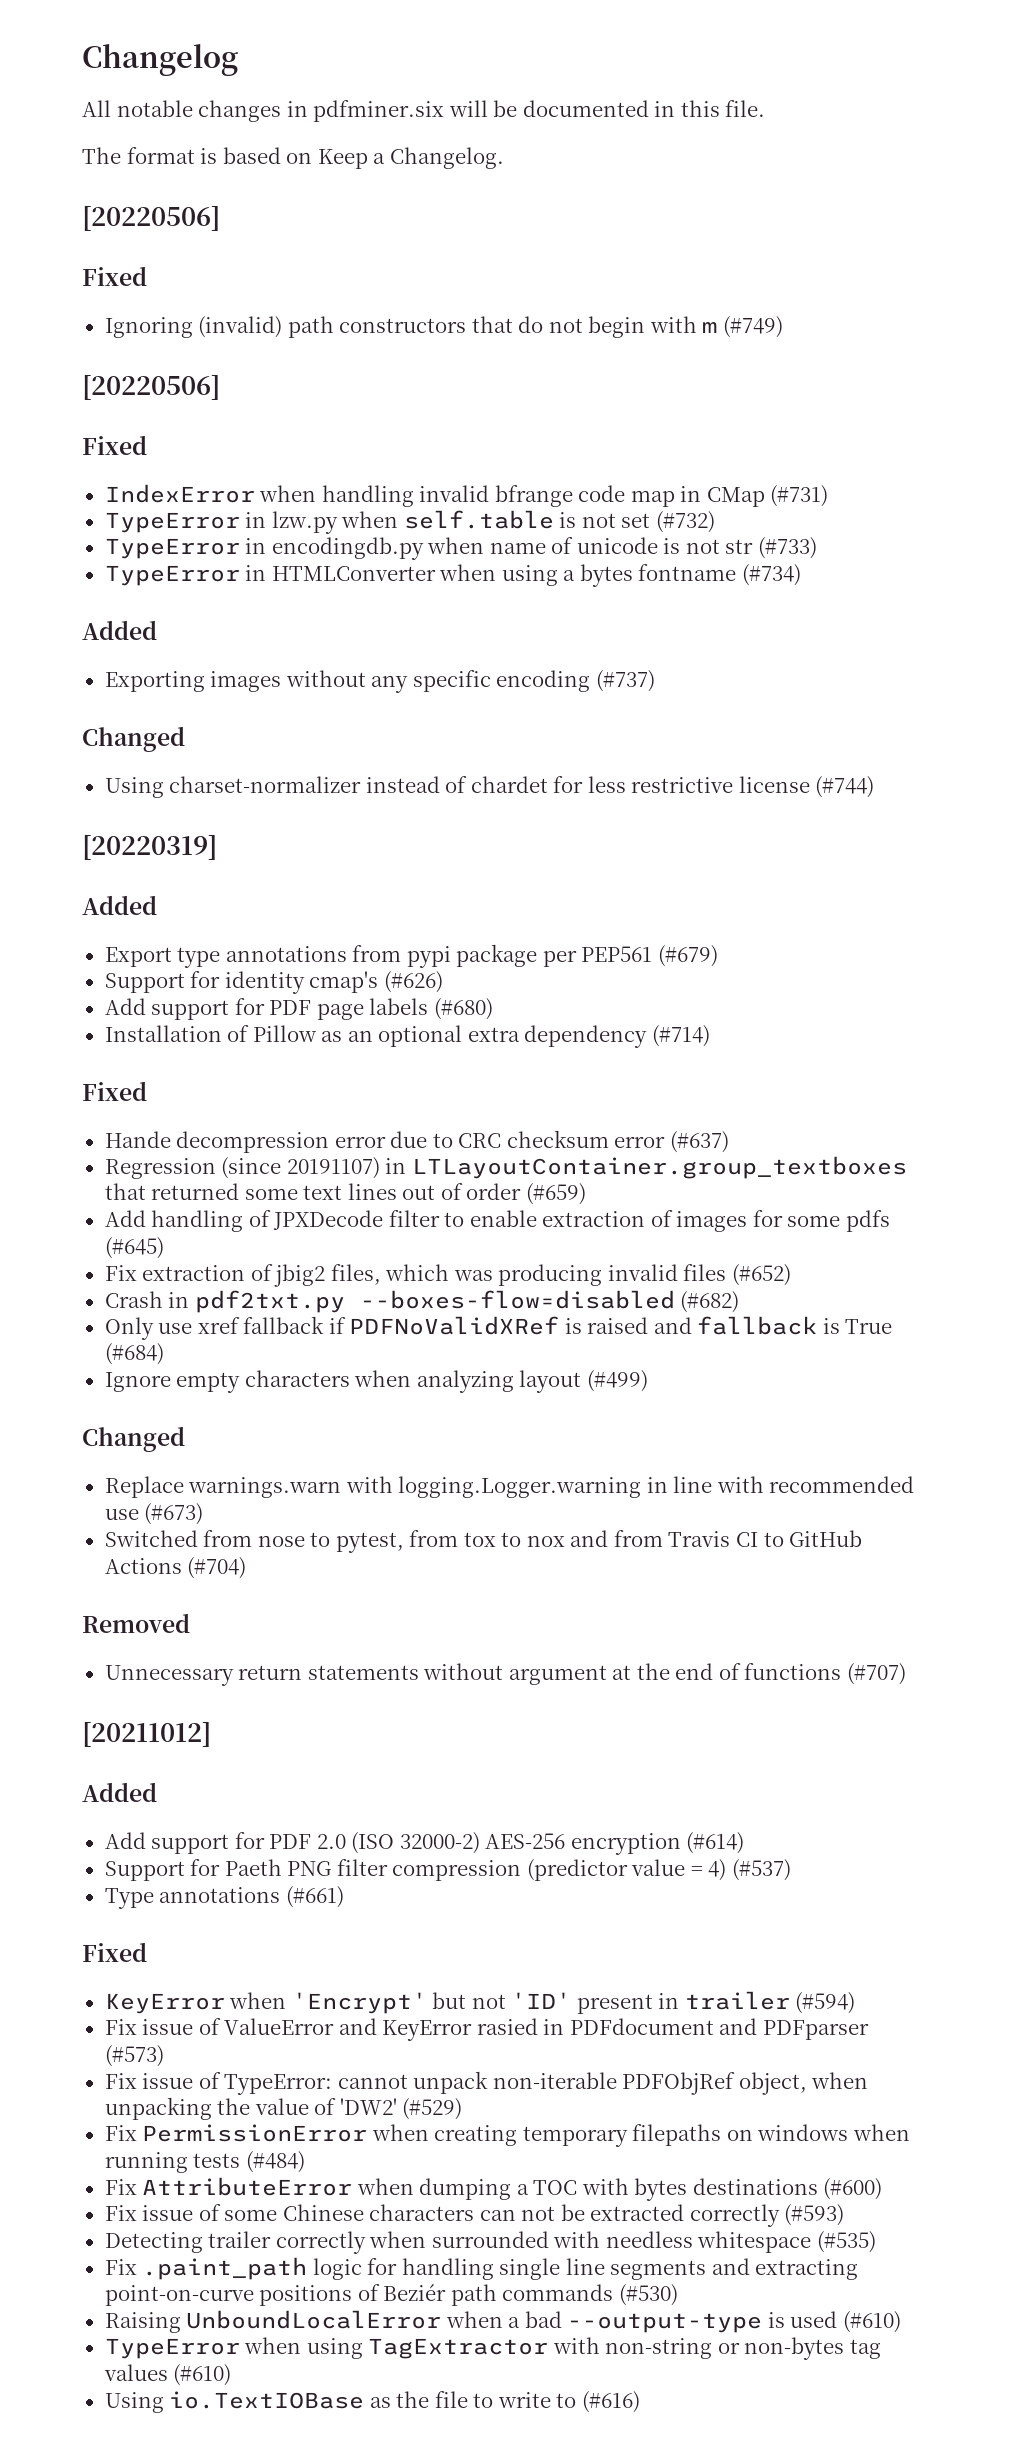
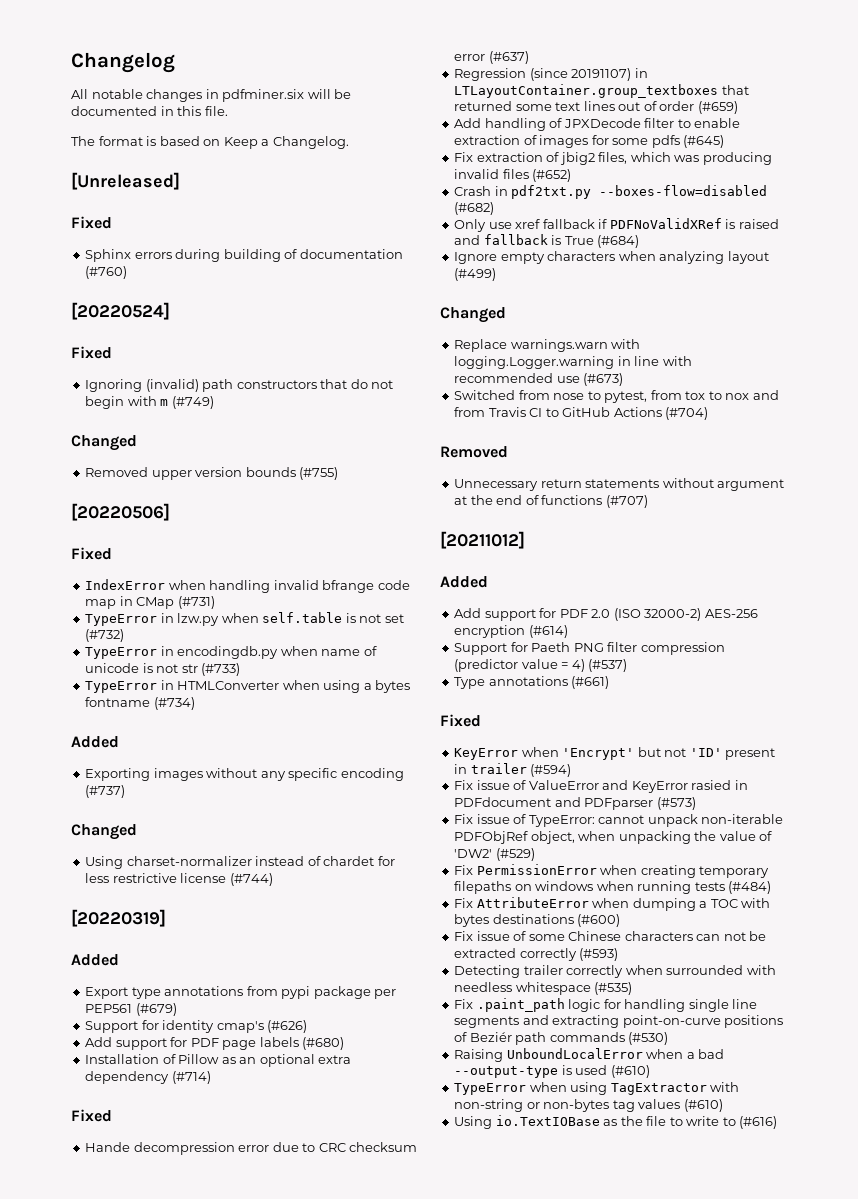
[82,205,220,231] [20220506] -> [71,172,180,190] [71,216,112,229] [85,249,403,262] [85,266,128,279] [71,302,170,320] [Unreleased] // Fixed // Sphinx errors during building of documentation (#760) // [20220524]
(783, 327) none -> [71,435,137,451] [85,467,339,480] // Changed // Removed upper version bounds (#755)

